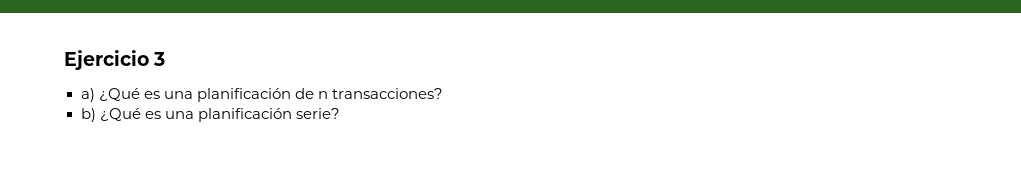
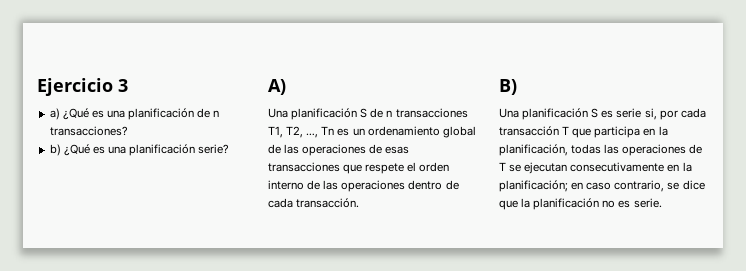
(340, 113) none -> [268,79,286,95] [268,108,468,120] [268,126,476,138] [268,144,410,156] [268,162,450,174] [268,180,459,192] [268,198,360,208] [499,79,517,95] [499,108,706,120] [499,126,668,138] [499,144,703,156] [499,162,692,174] [499,180,705,192] [499,198,662,210] // A) // Una planificación S de n transacciones T1, T2, …, Tn es un ordenamiento global de las operaciones de esas transacciones que respete el orden interno de las operaciones dentro de cada transacción. // B) // Una planificación S es serie si, por cada transacción T que participa en la planificación, todas las operaciones de T se ejecutan consecutivamente en la planificación; en caso contrario, se dice que la planificación no es serie.

